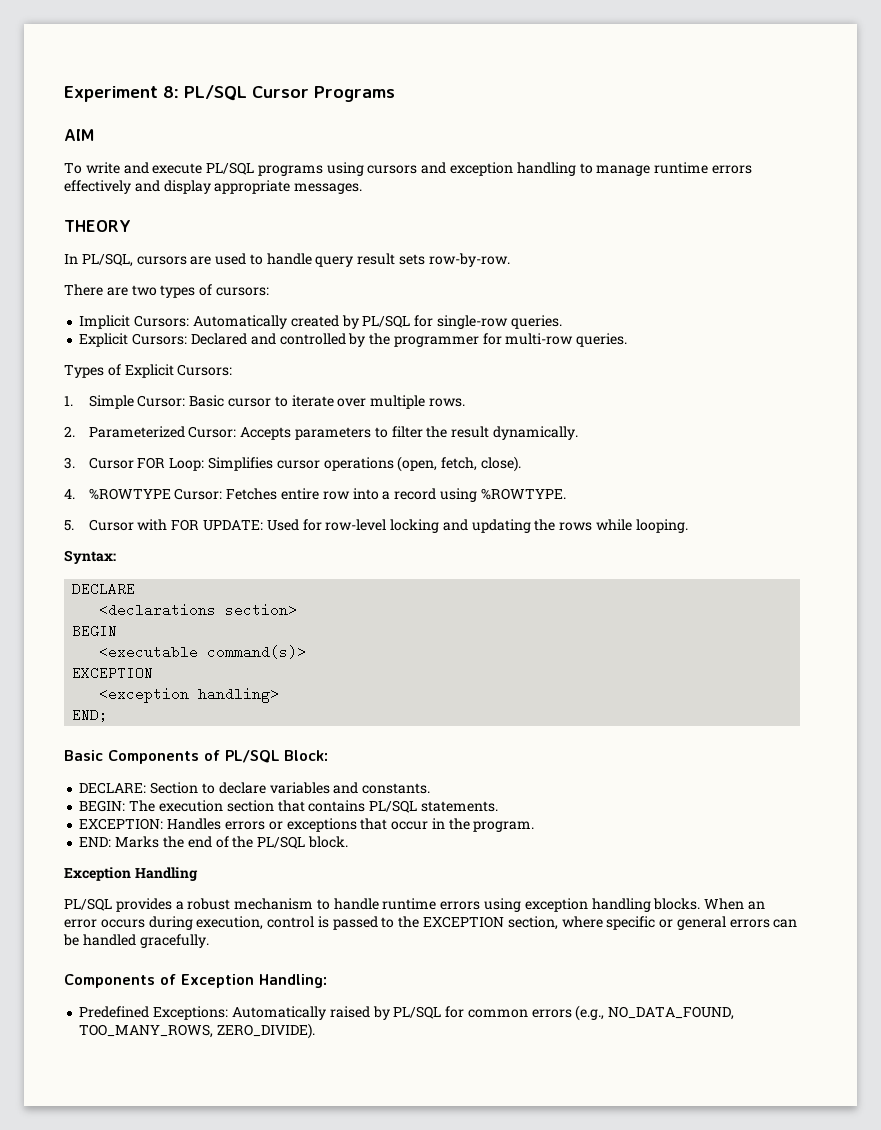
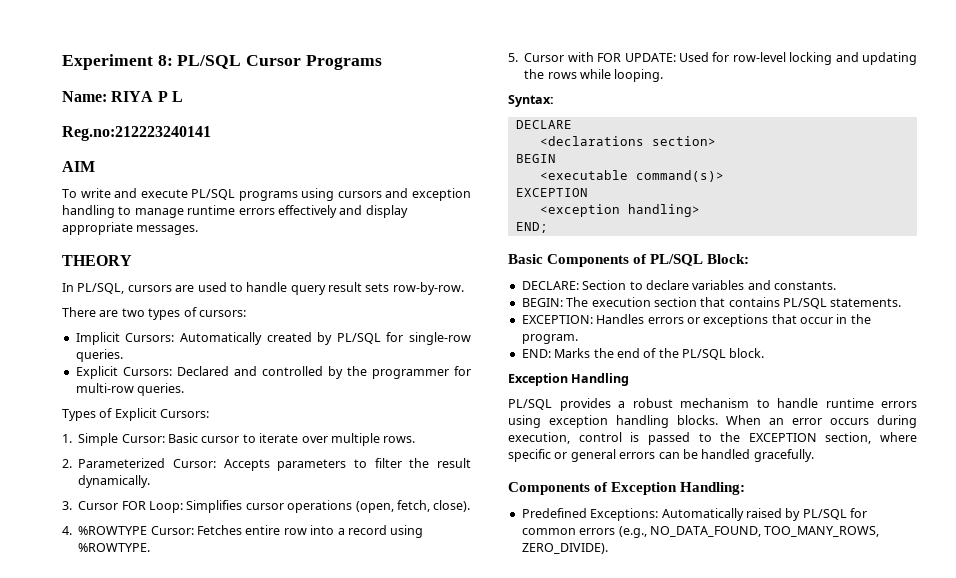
(395, 94) none -> [62,91,183,102] [62,126,211,141] // Name: RIYA P L // Reg.no:212223240141

